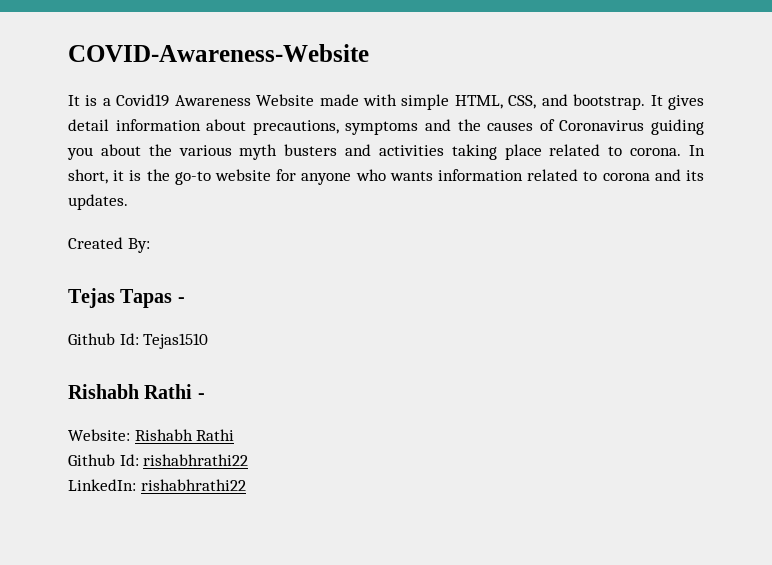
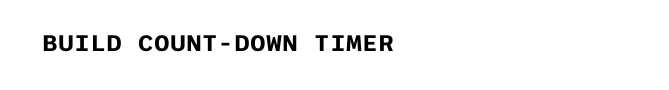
[68,44,369,62] [68,94,705,110] [68,119,705,135] [67,144,705,160] [68,169,705,185] [68,194,128,210] [68,237,150,253] [68,288,185,308] [68,333,209,349] [68,384,205,399] [68,429,235,441] [68,454,249,466] [68,479,246,491] COVID-Awareness-Website // It is a Covid19 Awareness Website made with simple HTML, CSS, and bootstrap. It gives detail information about precautions, symptoms and the causes of Coronavirus guiding you about the various myth busters and activities taking place related to corona. In short, it is the go-to website for anyone who wants information related to corona and its updates. // Created By: // Tejas Tapas - // Github Id: Tejas1510 // Rishabh Rathi - // Website: Rishabh Rathi // Github Id: rishabhrathi22 // LinkedIn: rishabhrathi22 -> [42,35,394,52] BUILD COUNT-DOWN TIMER

